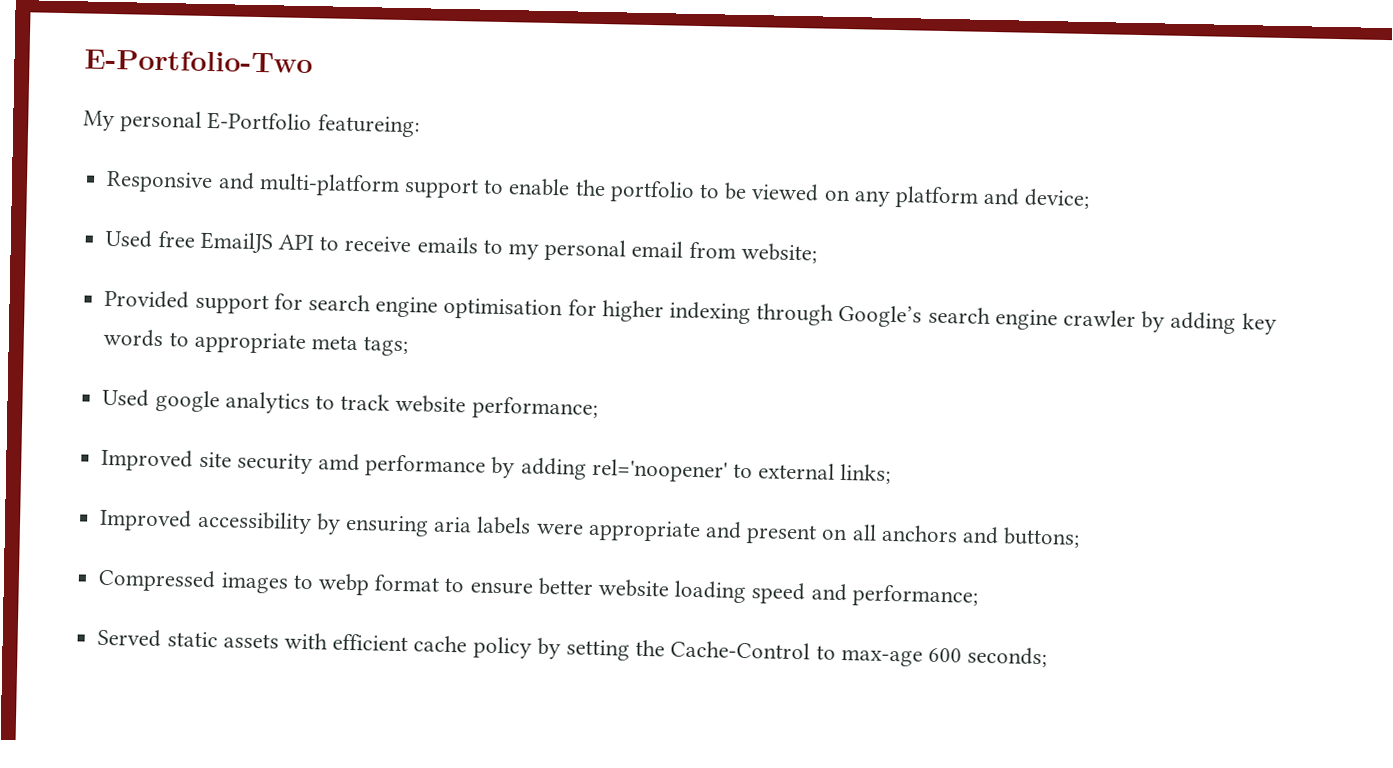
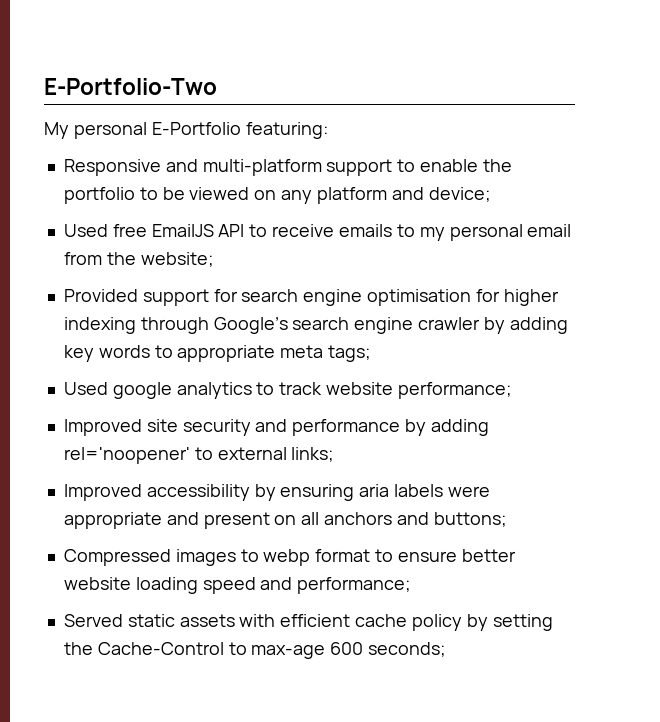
[317,114,420,138] featureing: -> [245,122,328,139] featuring:
(736, 250) none -> [106,252,136,265] the
[317,453,360,472] amd -> [255,419,288,432] and

